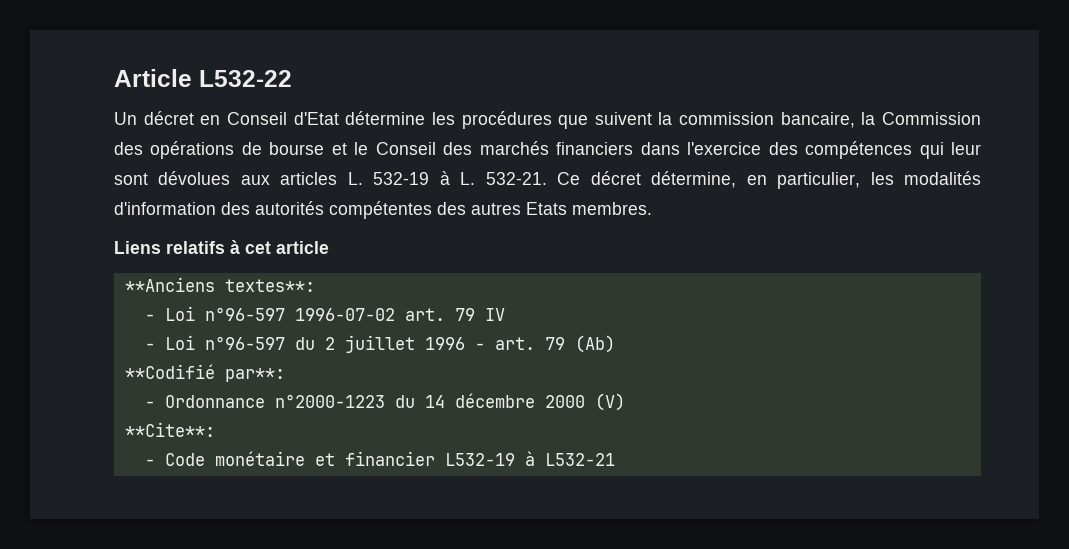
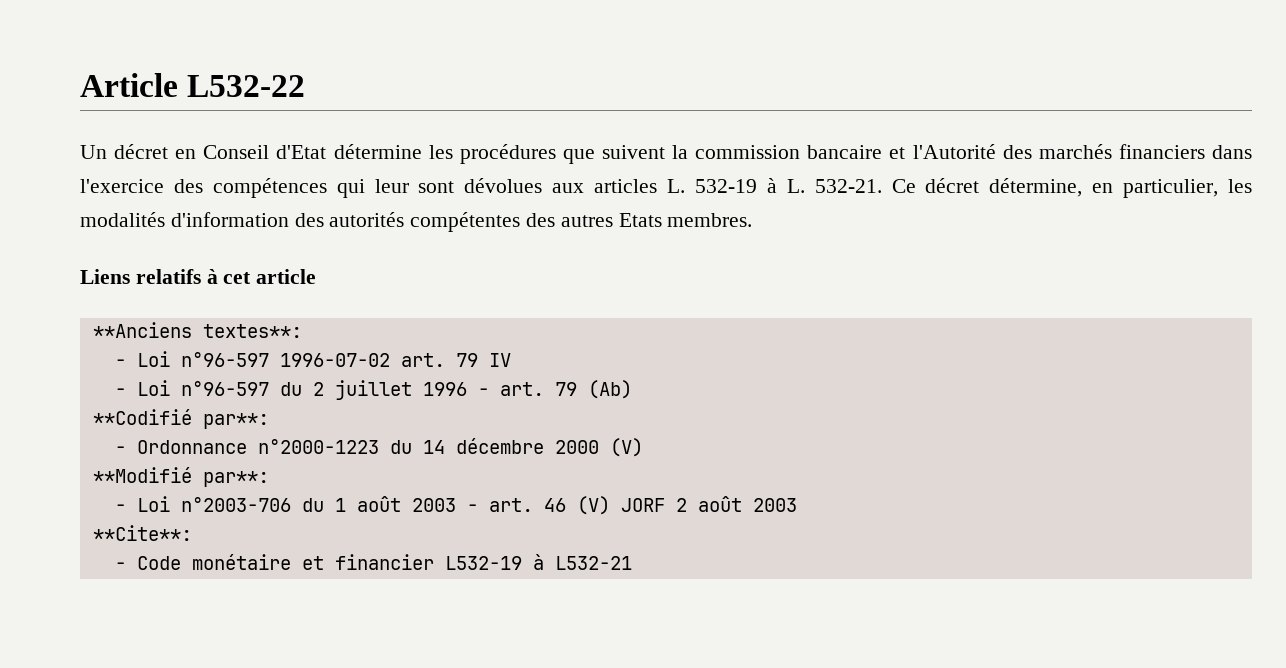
[780,112,981,128] [114,141,436,159] bancaire, la Commission des opérations de bourse et le Conseil -> [807,144,996,159] bancaire et l'Autorité
(625, 402) none -> [92,467,269,487] [114,496,797,515] // **Modifié par**: // - Loi n°2003-706 du 1 août 2003 - art. 46 (V) JORF 2 août 2003

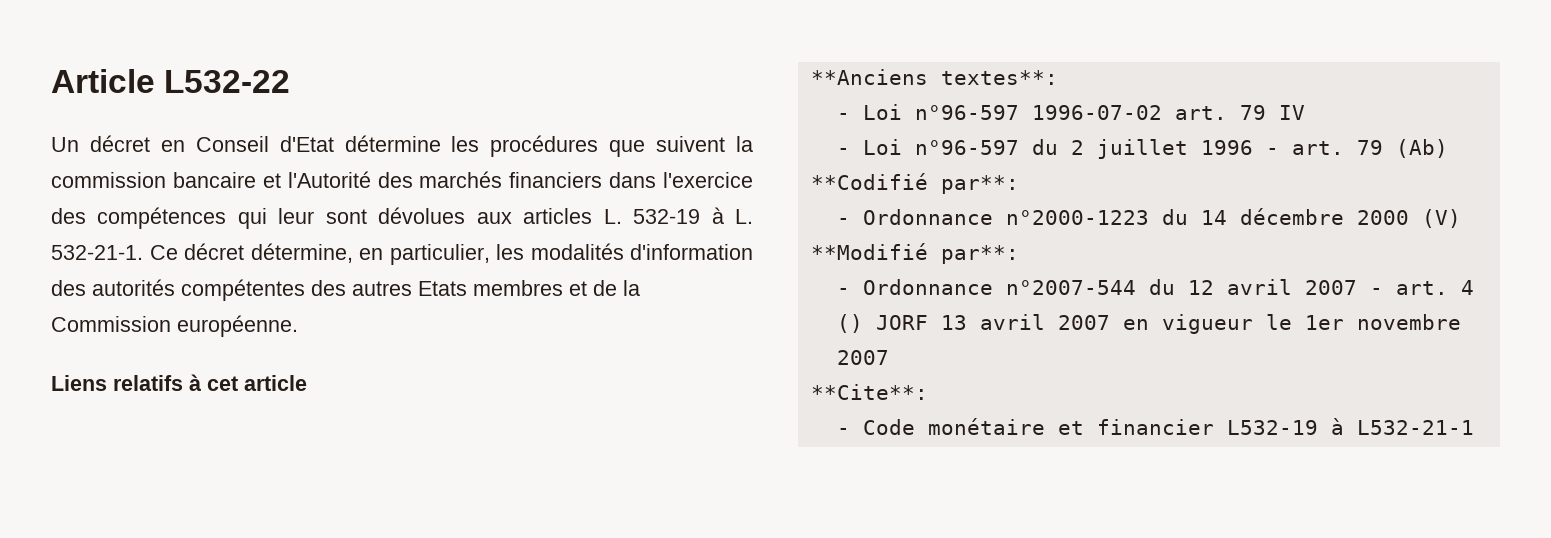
[814,179,882,193] 532-21. -> [51,245,143,260] 532-21-1.
[667,213,753,227] membres. -> [473,280,640,296] [51,315,298,337] membres et de la Commission européenne.
[136,496,797,515] Loi n°2003-706 du 1 août 2003 - art. 46 (V) JORF 2 août 2003 -> [862,279,1474,295] [836,314,1461,334] [836,350,889,365] Ordonnance n°2007-544 du 12 avril 2007 - art. 4 () JORF 13 avril 2007 en vigueur le 1er novembre 2007
[554,556,632,570] L532-21 -> [1356,420,1474,435] L532-21-1

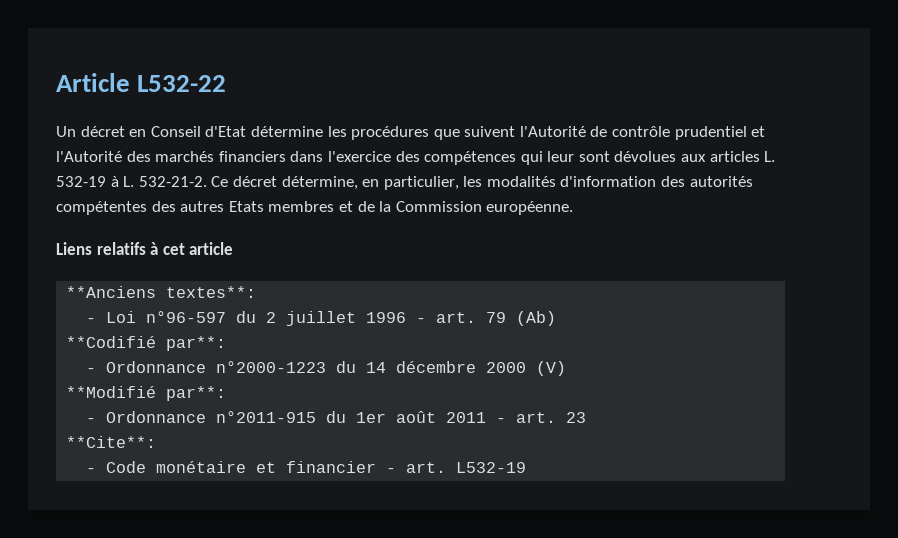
[735,136,753,152] [51,172,256,188] la commission bancaire -> [519,126,747,140] l'Autorité de contrôle prudentiel
[51,245,143,260] 532-21-1. -> [138,176,207,187] 532-21-2.
[836,104,1305,120] // - Loi n°96-597 1996-07-02 art. 79 IV -> (257, 292) none
[1005,279,1474,295] [836,314,1461,334] [836,350,889,365] n°2007-544 du 12 avril 2007 - art. 4 () JORF 13 avril 2007 en vigueur le 1er novembre 2007 -> [216,411,587,423] n°2011-915 du 1er août 2011 - art. 23
[1226,418,1474,435] L532-19 à L532-21-1 -> [386,462,527,473] - art. L532-19

